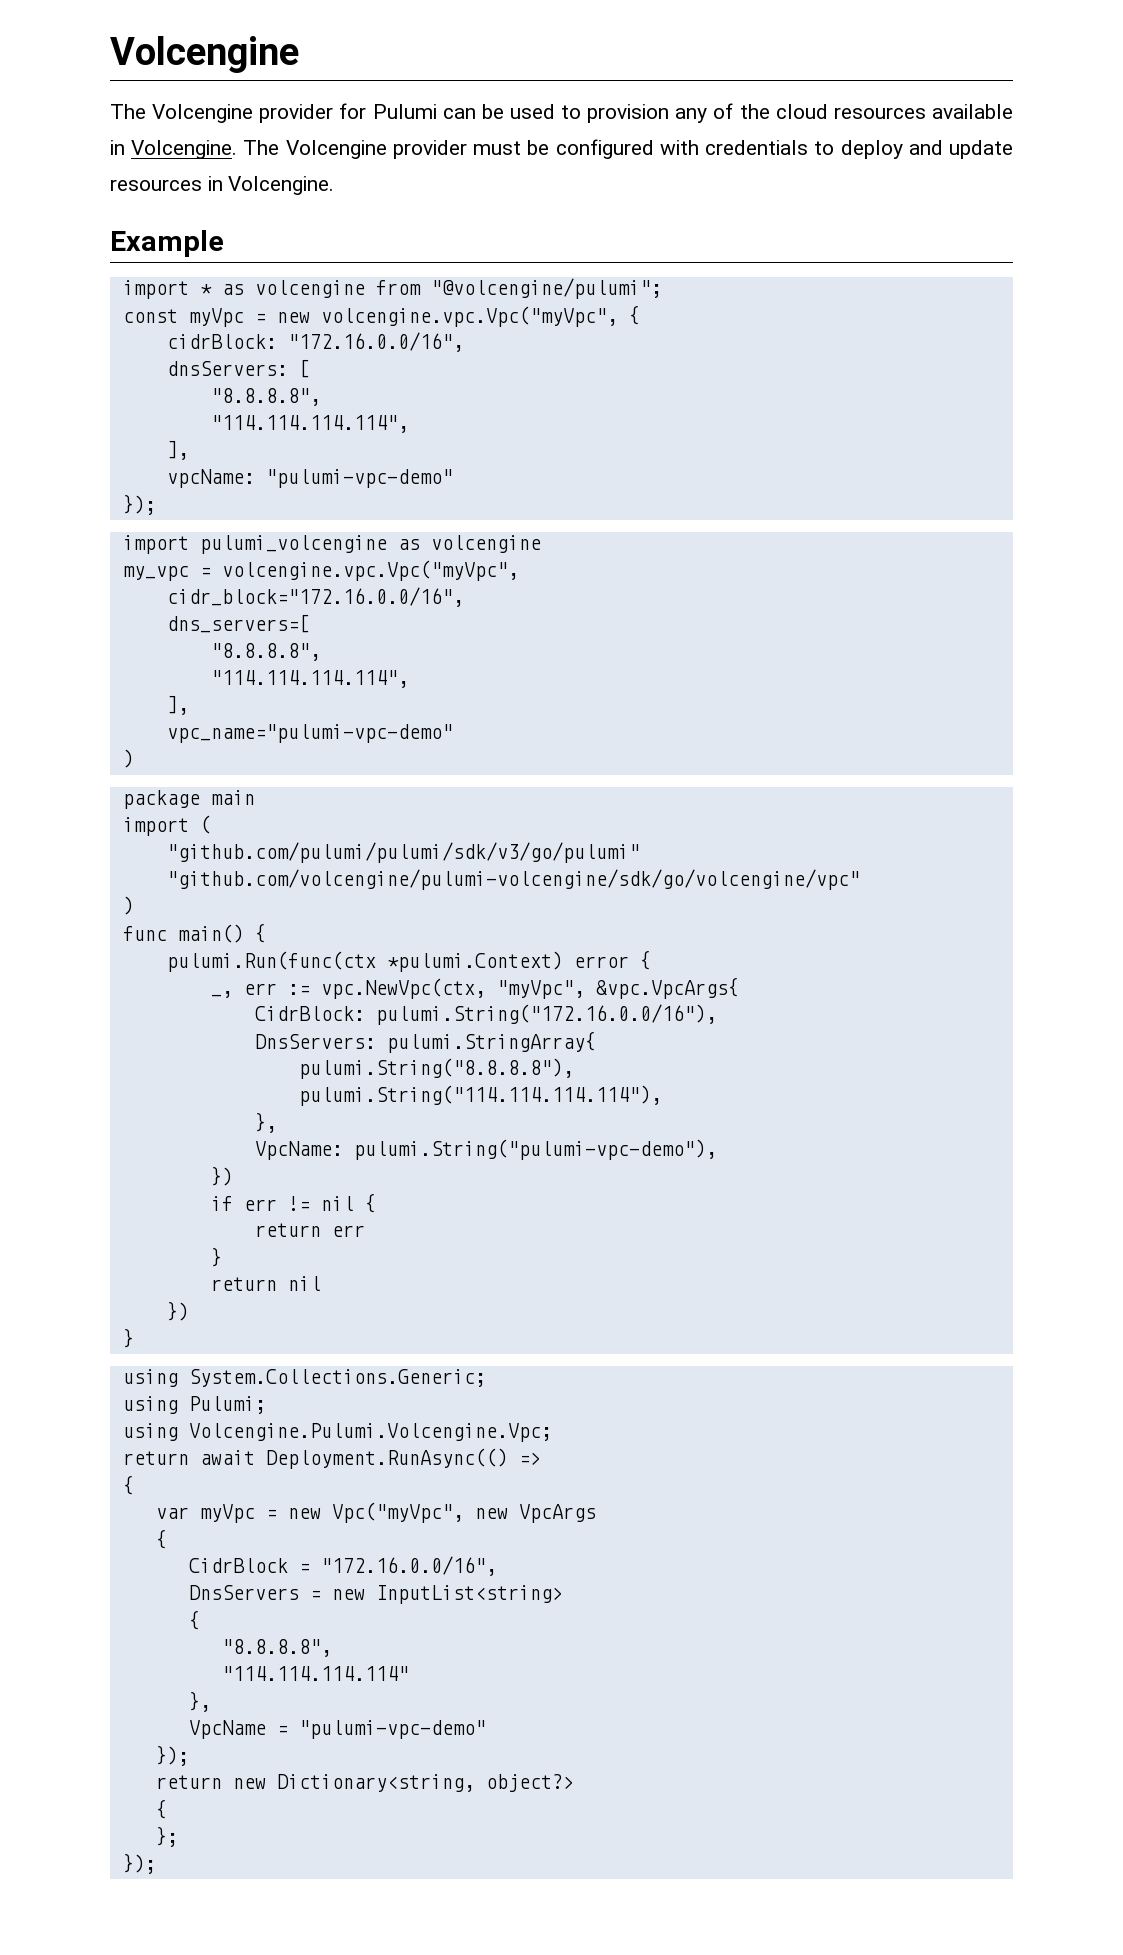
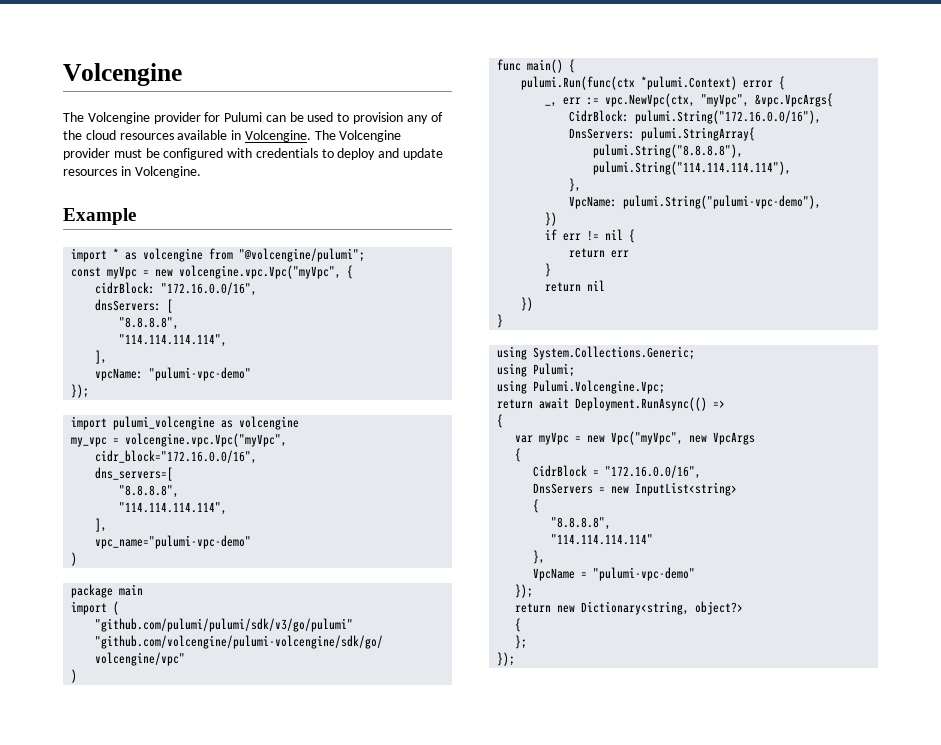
[188,1423,552,1442] Volcengine.Pulumi.Volcengine.Vpc; -> [533,380,666,394] Pulumi.Volcengine.Vpc;

